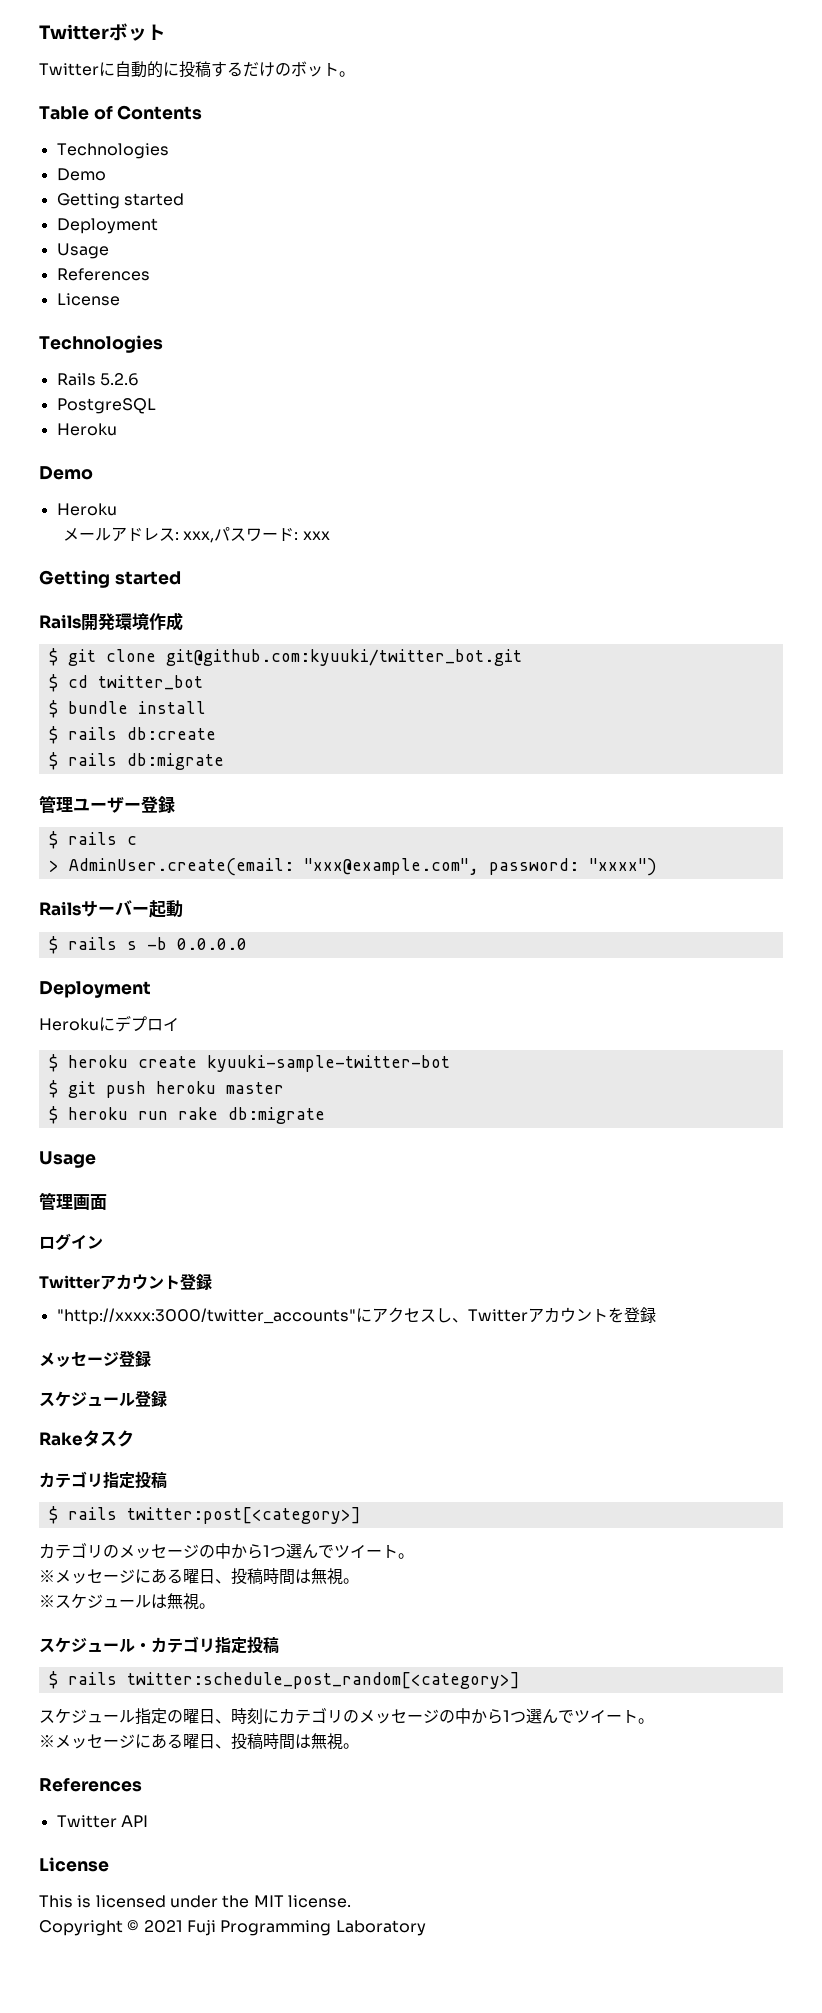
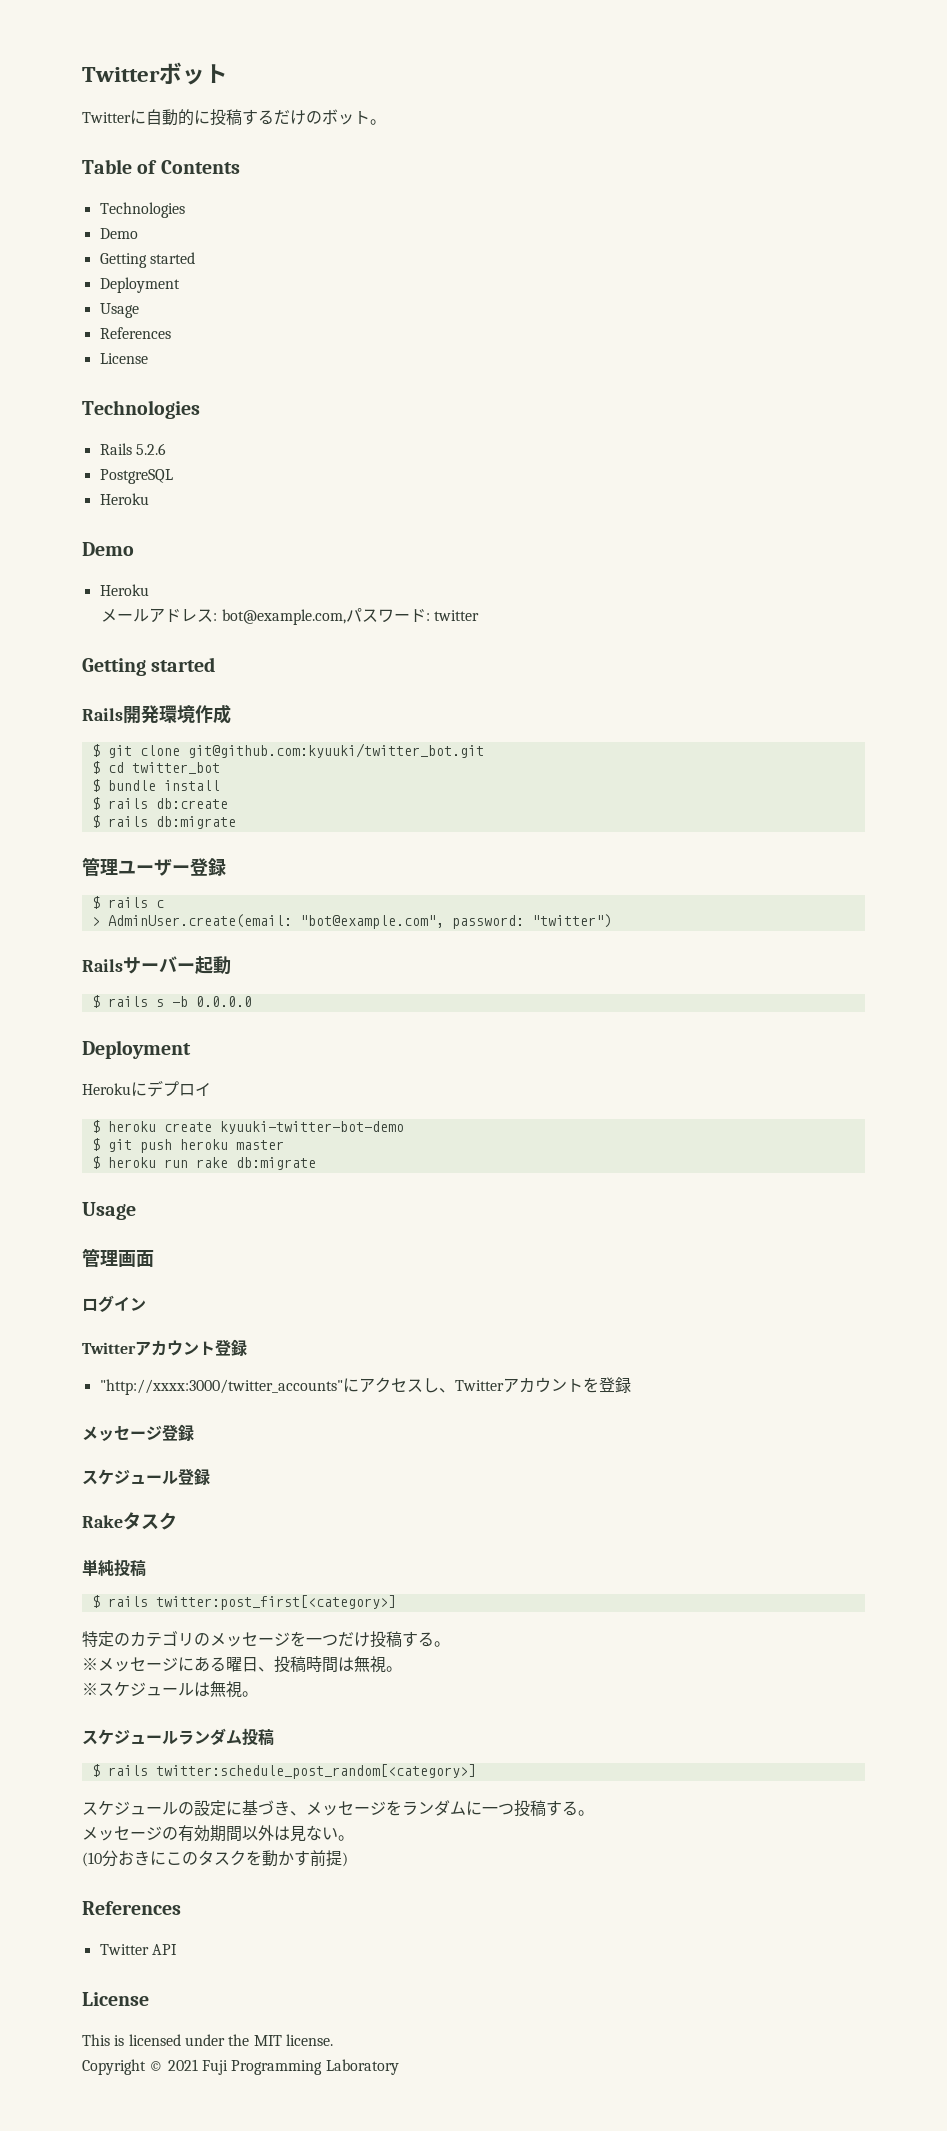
[183,531,215,543] xxx, -> [221,609,346,625] bot@example.com,
[302,531,330,540] xxx -> [433,610,479,621] twitter
[303,858,657,876] "xxx@example.com", password: "xxxx") -> [299,914,612,929] "bot@example.com", password: "twitter")
[206,1055,450,1072] kyuuki-sample-twitter-bot -> [219,1121,404,1134] kyuuki-twitter-bot-demo
[39,1471,167,1489] [48,1506,361,1524] [39,1542,398,1559] カテゴリ指定投稿 // $ rails twitter:post[<category>] // カテゴリのメッセージの中から1つ選んでツイート -> [82,1559,146,1577] [91,1595,396,1610] [82,1630,434,1648] 単純投稿 // $ rails twitter:post_first[<category>] // 特定のカテゴリのメッセージを一つだけ投稿する
[135,1636,247,1654] ・カテゴリ指定 -> [178,1728,242,1745] ランダム
[135,1707,654,1725] [39,1733,359,1750] 指定の曜日、時刻にカテゴリのメッセージの中から1つ選んでツイート。 // ※メッセージにある曜日、投稿時間は無視。 -> [178,1800,594,1817] [82,1825,354,1842] [82,1850,348,1867] の設定に基づき、メッセージをランダムに一つ投稿する。 // メッセージの有効期間以外は見ない。 // (10分おきにこのタスクを動かす前提)

